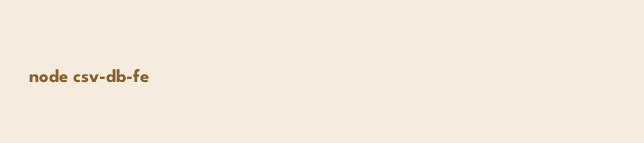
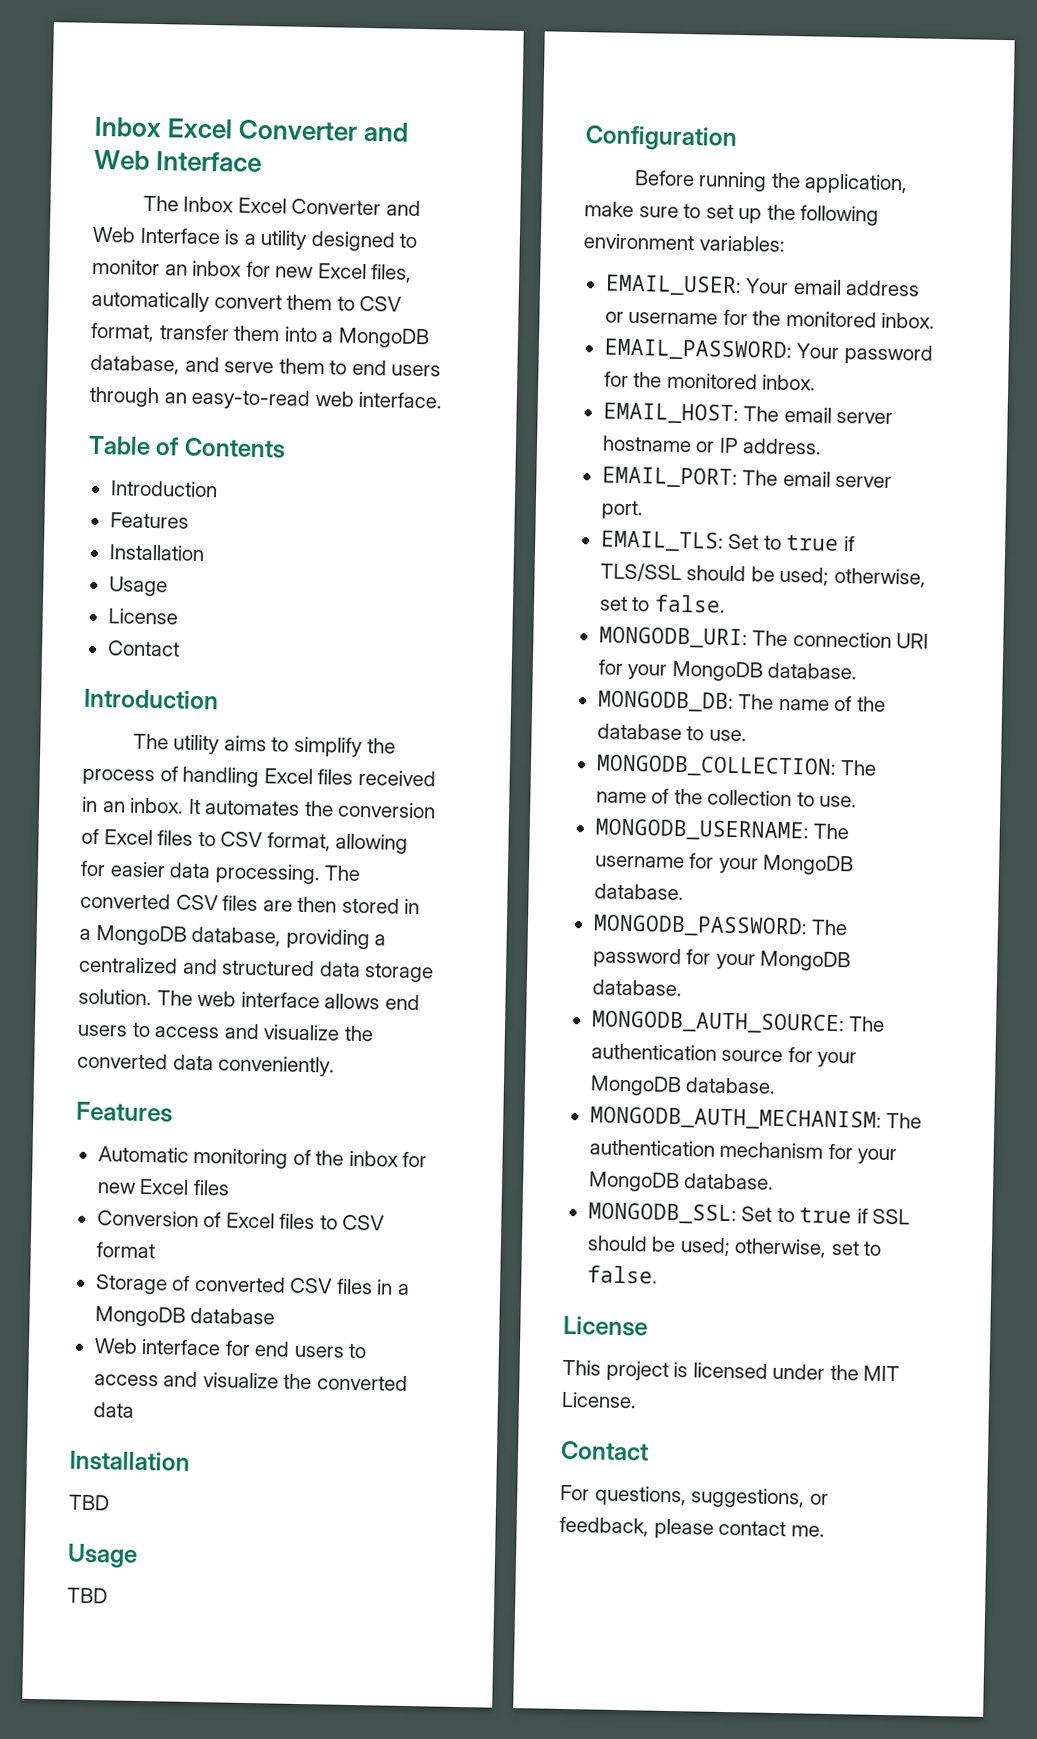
[29,69,149,83] node csv-db-fe -> [94,116,410,142] [94,149,263,173] [142,195,421,217] [92,226,418,252] [92,258,413,283] [91,290,403,313] [90,322,430,349] [90,354,442,377] [89,386,443,411] [88,435,286,459] [109,480,218,498] [109,512,189,529] [108,544,205,562] [108,576,168,597] [107,608,178,625] [106,640,180,657] [83,688,219,710] [132,733,396,758] [82,766,436,788] [82,796,437,819] [81,828,409,854] [80,860,362,885] [80,892,421,915] [79,925,387,950] [78,956,435,983] [78,988,420,1011] [77,1022,374,1042] [77,1052,336,1077] [76,1101,173,1123] [97,1146,428,1169] [96,1178,230,1196] [96,1210,386,1231] [95,1242,155,1259] [94,1274,410,1296] [94,1306,276,1327] [93,1338,368,1359] [93,1371,408,1391] [92,1402,134,1418] [69,1450,190,1472] [68,1494,110,1511] [67,1543,138,1568] [67,1587,108,1604] [585,125,738,151] [633,170,909,195] [584,201,880,226] [583,233,785,252] [604,274,921,297] [604,309,936,329] [603,338,933,365] [603,371,817,391] [602,402,894,425] [601,435,823,455] [601,466,893,489] [600,500,643,520] [600,530,855,552] [599,562,926,588] [598,594,726,613] [598,626,930,649] [597,659,858,682] [597,690,886,713] [596,723,747,742] [595,754,878,778] [595,788,858,808] [594,818,850,842] [594,853,855,876] [593,883,684,901] [592,914,849,938] [592,947,852,972] [591,979,682,997] [590,1010,886,1035] [590,1043,858,1068] [589,1075,777,1097] [589,1106,923,1131] [588,1139,898,1165] [587,1171,775,1193] [587,1202,911,1225] [586,1235,883,1258] [586,1265,658,1284] [563,1315,648,1337] [562,1359,901,1382] [561,1391,637,1409] [560,1440,649,1461] [560,1484,829,1509] [559,1516,825,1539] Inbox Excel Converter and Web Interface // The Inbox Excel Converter and Web Interface is a utility designed to monitor an inbox for new Excel files, automatically convert them to CSV format, transfer them into a MongoDB database, and serve them to end users through an easy-to-read web interface. // Table of Contents // Introduction // Features // Installation // Usage // License // Contact // Introduction // The utility aims to simplify the process of handling Excel files received in an inbox. It automates the conversion of Excel files to CSV format, allowing for easier data processing. The converted CSV files are then stored in a MongoDB database, providing a centralized and structured data storage solution. The web interface allows end users to access and visualize the converted data conveniently. // Features // Automatic monitoring of the inbox for new Excel files // Conversion of Excel files to CSV format // Storage of converted CSV files in a MongoDB database // Web interface for end users to access and visualize the converted data // Installation // TBD // Usage // TBD // Configuration // Before running the application, make sure to set up the following environment variables: // EMAIL_USER: Your email address or username for the monitored inbox. // EMAIL_PASSWORD: Your password for the monitored inbox. // EMAIL_HOST: The email server hostname or IP address. // EMAIL_PORT: The email server port. // EMAIL_TLS: Set to true if TLS/SSL should be used; otherwise, set to false. // MONGODB_URI: The connection URI for your MongoDB database. // MONGODB_DB: The name of the database to use. // MONGODB_COLLECTION: The name of the collection to use. // MONGODB_USERNAME: The username for your MongoDB database. // MONGODB_PASSWORD: The password for your MongoDB database. // MONGODB_AUTH_SOURCE: The authentication source for your MongoDB database. // MONGODB_AUTH_MECHANISM: The authentication mechanism for your MongoDB database. // MONGODB_SSL: Set to true if SSL should be used; otherwise, set to false. // License // This project is licensed under the MIT License. // Contact // For questions, suggestions, or feedback, please contact me.

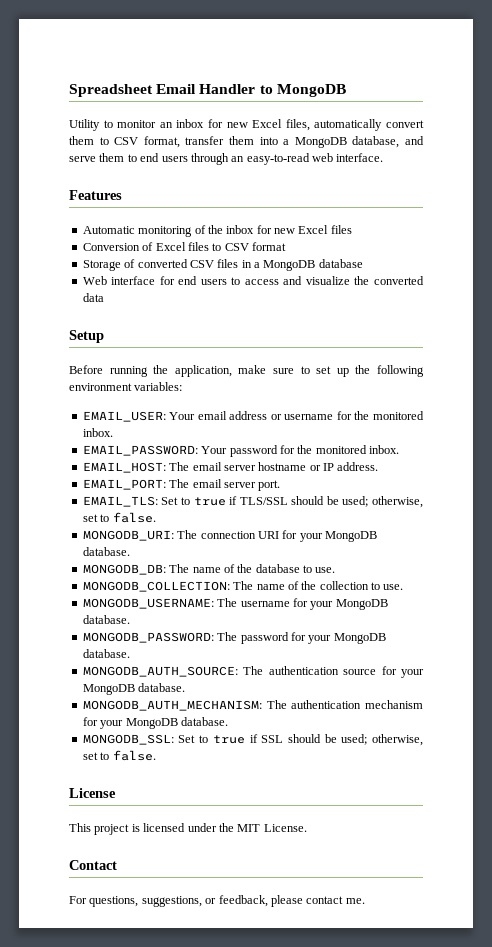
[94,116,410,142] [94,149,263,173] [142,195,421,217] [92,226,395,252] Inbox Excel Converter and Web Interface // The Inbox Excel Converter and Web Interface is a utility designed -> [69,84,346,97] [69,119,100,131] Spreadsheet Email Handler to MongoDB // Utility
[88,435,286,459] [109,480,218,498] [109,512,189,529] [108,544,205,562] [108,576,168,597] [107,608,178,625] [106,640,180,657] [83,688,219,710] [132,733,396,758] [82,766,436,788] [82,796,437,819] [81,828,409,854] [80,860,362,885] [80,892,421,915] [79,925,387,950] [78,956,435,983] [78,988,420,1011] [77,1022,374,1042] [77,1052,336,1077] // Table of Contents // Introduction // Features // Installation // Usage // License // Contact // Introduction // The utility aims to simplify the process of handling Excel files received in an inbox. It automates the conversion of Excel files to CSV format, allowing for easier data processing. The converted CSV files are then stored in a MongoDB database, providing a centralized and structured data storage solution. The web interface allows end users to access and visualize the converted data conveniently. -> (384, 157) none
[69,1450,190,1472] [68,1494,110,1511] [67,1543,138,1568] [67,1587,108,1604] [585,125,738,151] Installation // TBD // Usage // TBD // Configuration -> [69,330,104,343] Setup

